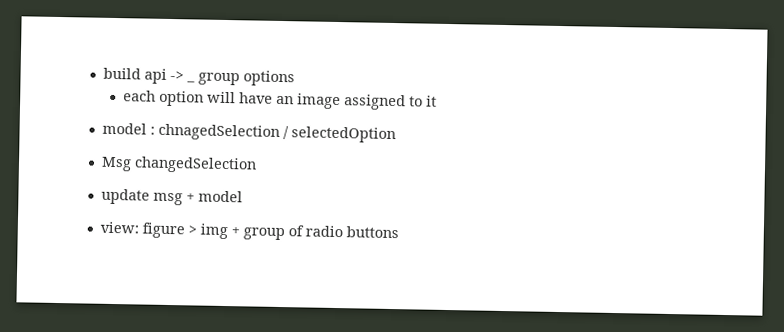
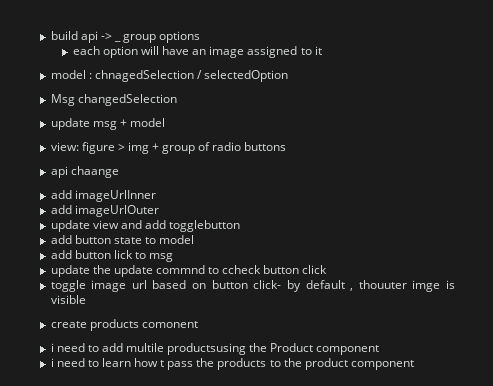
(399, 232) none -> [50,166,119,178] [50,190,156,202] [50,205,159,217] [50,220,241,232] [50,235,195,244] [50,250,174,262] [50,265,328,277] [50,280,456,292] [50,295,86,304] [50,319,198,331] [50,343,380,355] [50,358,414,370] // api chaange // add imageUrlInner // add imageUrlOuter // update view and add togglebutton // add button state to model // add button lick to msg // update the update commnd to ccheck button click // toggle image url based on button click- by default , thouuter imge is visible // create products comonent // i need to add multile productsusing the Product component // i need to learn how t pass the products to the product component

